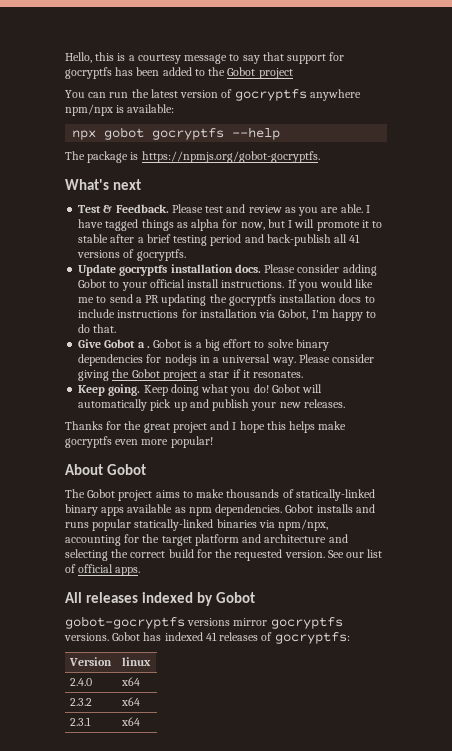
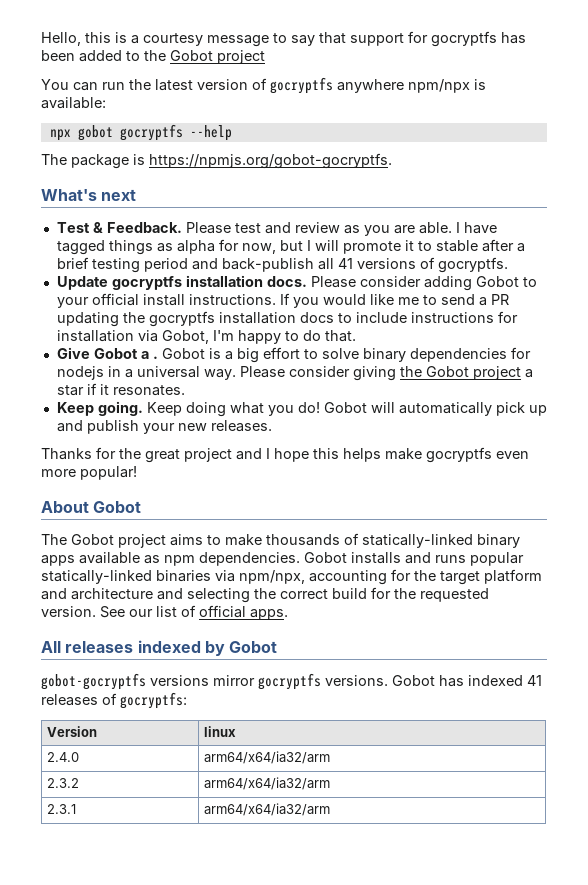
[121,677,141,686] x64 -> [203,751,330,764] arm64/x64/ia32/arm
[121,697,141,706] x64 -> [203,777,330,790] arm64/x64/ia32/arm
[121,717,141,726] x64 -> [203,803,330,816] arm64/x64/ia32/arm

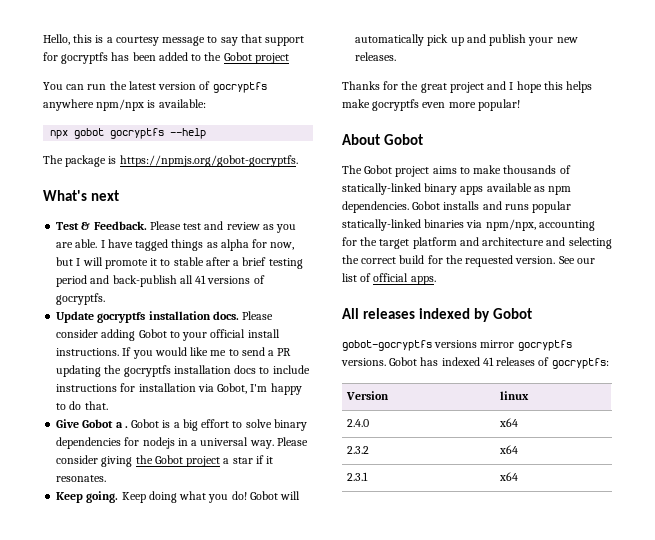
[203,751,330,764] arm64/x64/ia32/arm -> [499,418,519,427] x64
[203,777,330,790] arm64/x64/ia32/arm -> [499,445,519,454] x64
[203,803,330,816] arm64/x64/ia32/arm -> [499,472,519,481] x64

